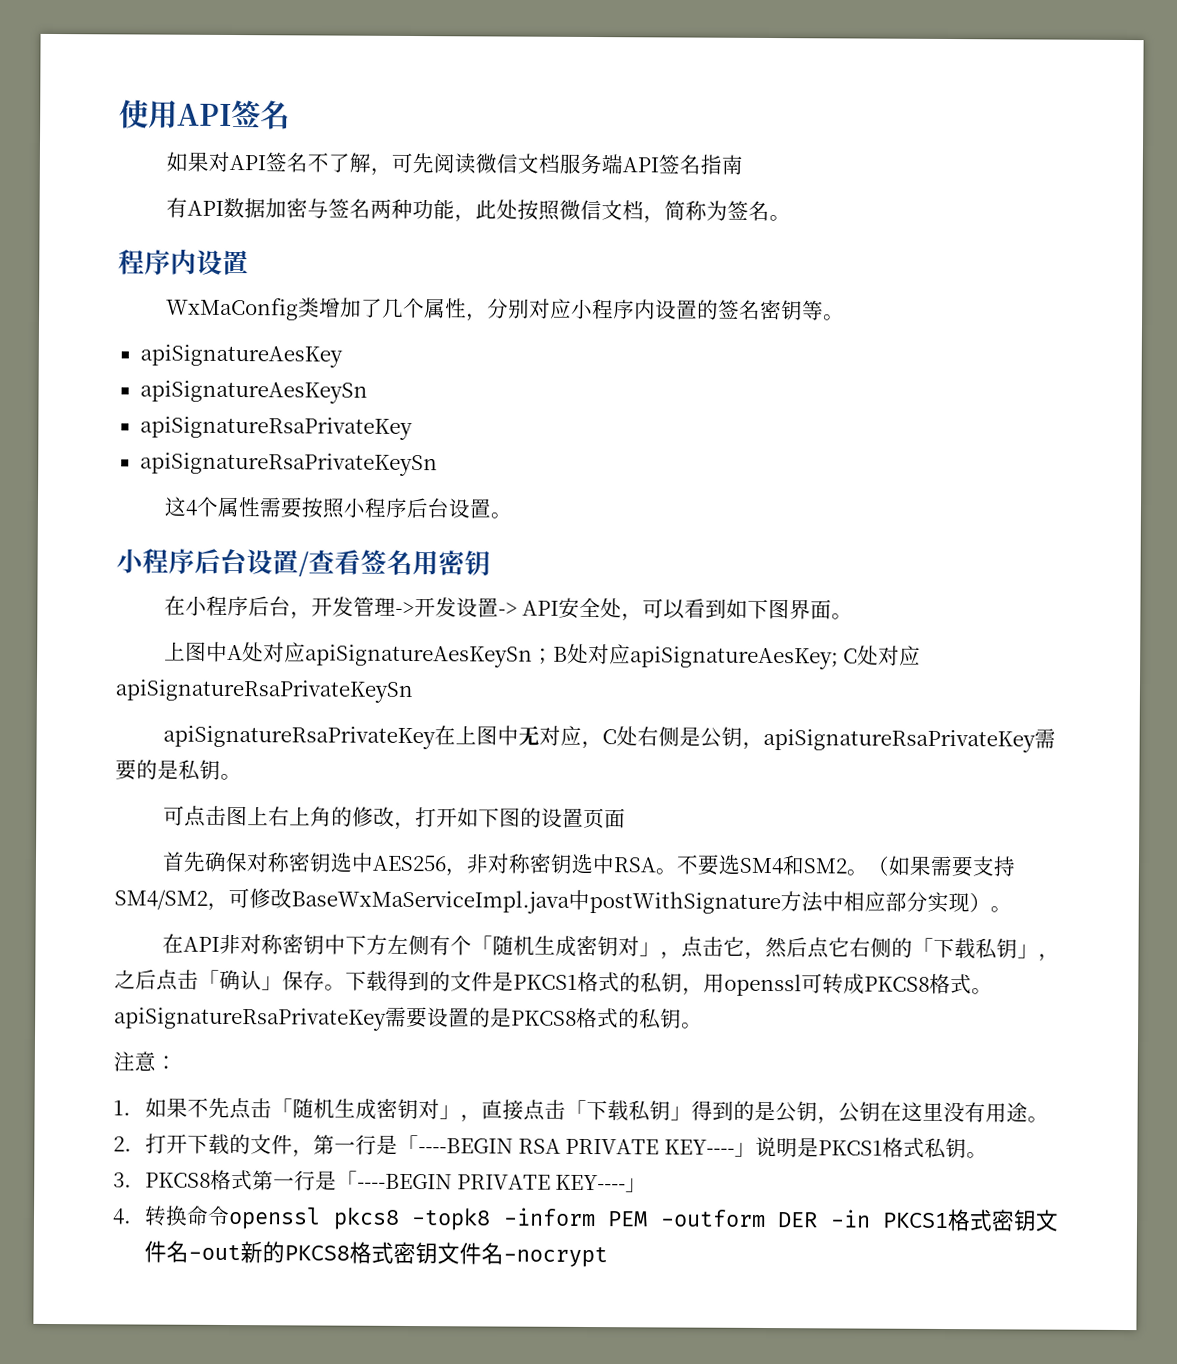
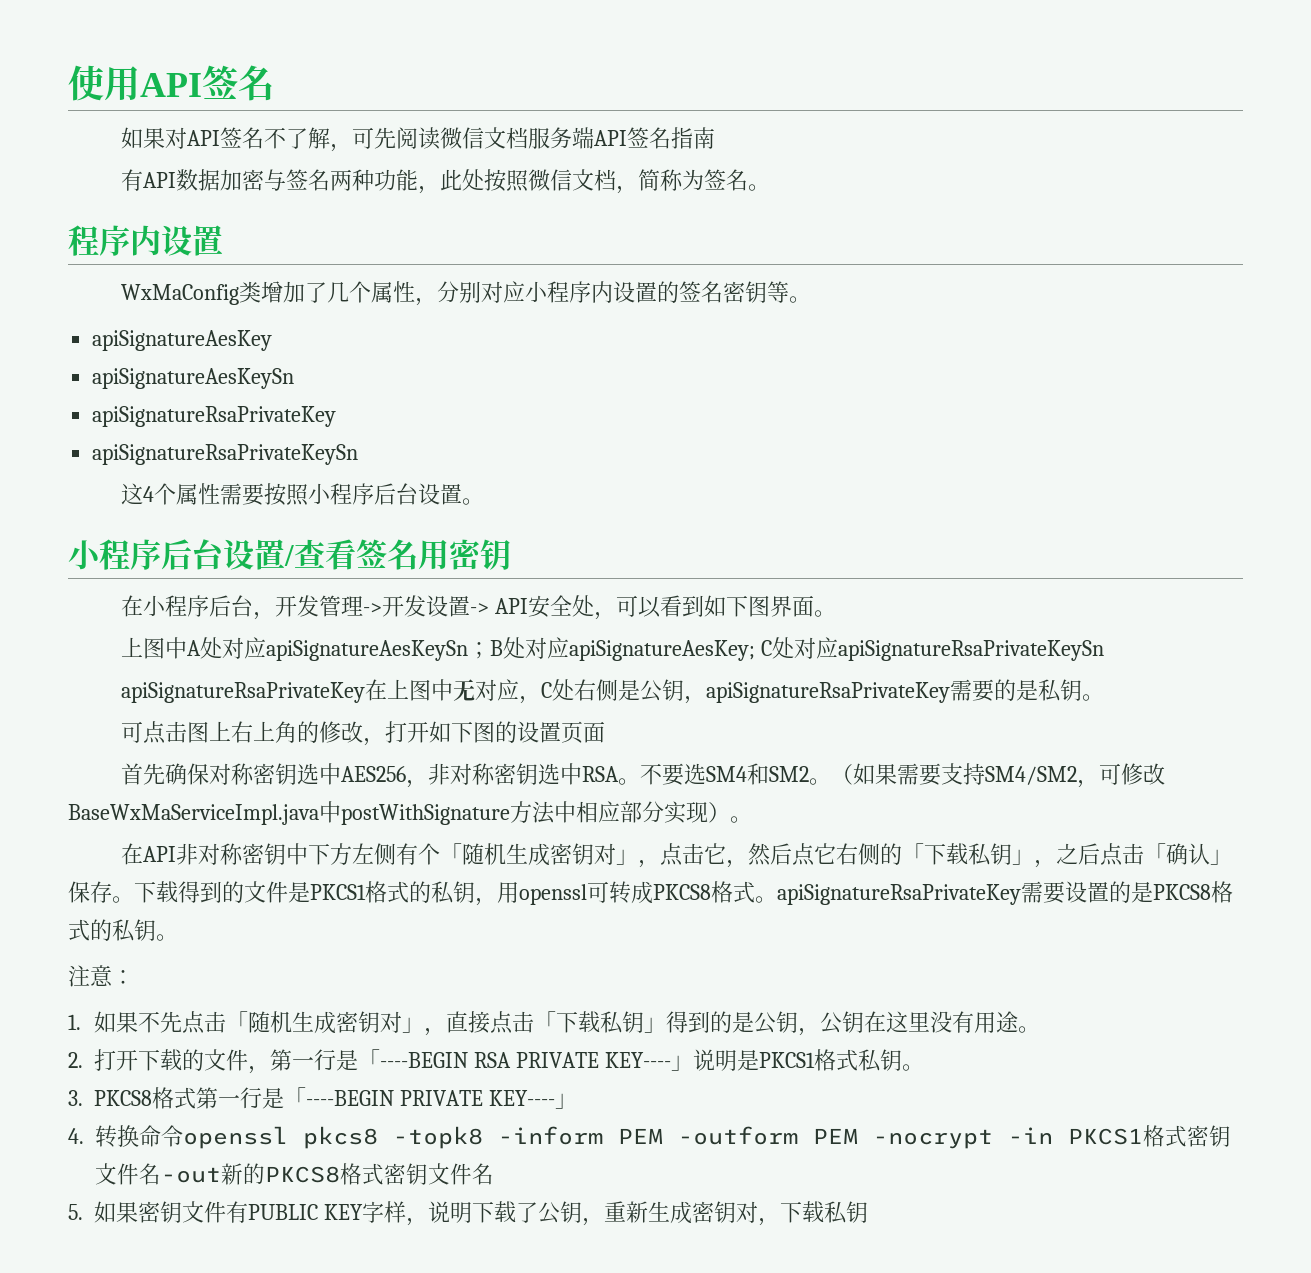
[777,1212,819,1228] DER -> [813,1128,993,1149] PEM -nocrypt
[503,1246,609,1268] -nocrypt -> [68,1201,869,1226] // 5.如果密钥文件有PUBLIC KEY字样，说明下载了公钥，重新生成密钥对，下载私钥

